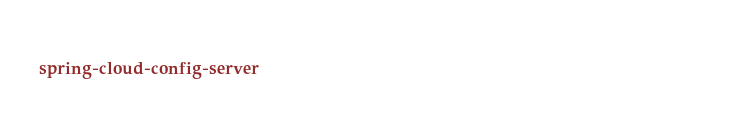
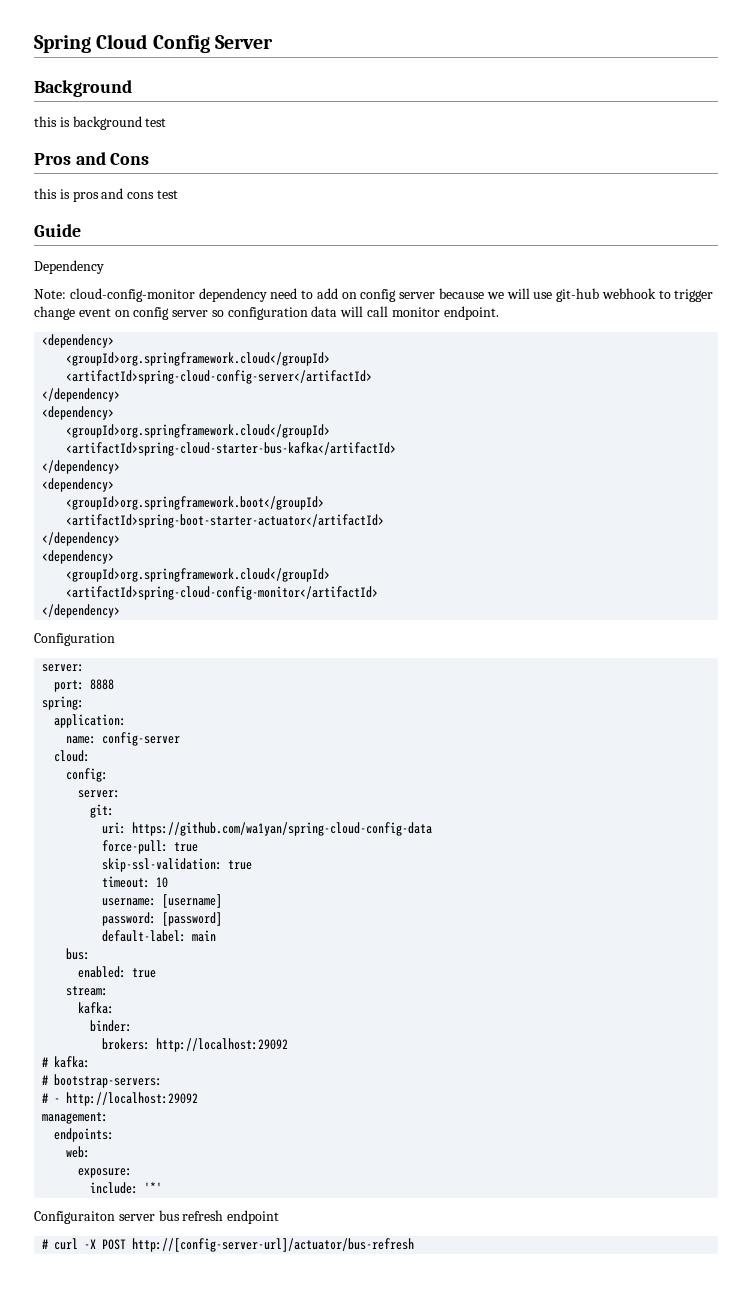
[39,62,259,79] spring-cloud-config-server -> [34,34,273,53] [34,80,132,97] [34,116,167,130] [34,152,150,165] [34,188,178,202] [34,224,81,237] [34,260,104,274] [34,288,714,302] [34,306,499,320] [42,334,115,348] [66,352,331,366] [66,370,373,384] [42,388,121,402] [42,406,115,420] [66,424,331,438] [66,442,397,456] [42,460,121,474] [42,478,115,492] [66,496,325,510] [66,514,385,528] [42,532,121,546] [42,550,115,564] [66,568,331,582] [66,586,379,600] [42,604,121,618] [34,633,115,646] [42,664,85,672] [54,679,115,692] [42,696,85,710] [54,714,127,728] [66,732,181,746] [54,750,91,762] [66,768,109,782] [78,790,121,798] [90,804,115,818] [102,822,433,836] [102,840,199,854] [102,858,253,872] [102,876,169,888] [102,894,223,908] [102,912,223,926] [102,930,217,942] [66,948,91,960] [78,966,157,978] [66,986,109,996] [78,1002,115,1014] [90,1020,133,1032] [102,1038,289,1052] [42,1056,91,1068] [42,1074,163,1088] [42,1092,199,1106] [42,1112,109,1124] [54,1128,115,1142] [66,1146,91,1158] [78,1168,133,1178] [90,1182,163,1194] [34,1210,280,1224] [42,1238,415,1252] Spring Cloud Config Server // Background // this is background test // Pros and Cons // this is pros and cons test // Guide // Dependency // Note: cloud-config-monitor dependency need to add on config server because we will use git-hub webhook to trigger change event on config server so configuration data will call monitor endpoint. // <dependency> // <groupId>org.springframework.cloud</groupId> // <artifactId>spring-cloud-config-server</artifactId> // </dependency> // <dependency> // <groupId>org.springframework.cloud</groupId> // <artifactId>spring-cloud-starter-bus-kafka</artifactId> // </dependency> // <dependency> // <groupId>org.springframework.boot</groupId> // <artifactId>spring-boot-starter-actuator</artifactId> // </dependency> // <dependency> // <groupId>org.springframework.cloud</groupId> // <artifactId>spring-cloud-config-monitor</artifactId> // </dependency> // Configuration // server: // port: 8888 // spring: // application: // name: config-server // cloud: // config: // server: // git: // uri: https://github.com/wa1yan/spring-cloud-config-data // force-pull: true // skip-ssl-validation: true // timeout: 10 // username: [username] // password: [password] // default-label: main // bus: // enabled: true // stream: // kafka: // binder: // brokers: http://localhost:29092 // # kafka: // # bootstrap-servers: // # - http://localhost:29092 // management: // endpoints: // web: // exposure: // include: '*' // Configuraiton server bus refresh endpoint // # curl -X POST http://[config-server-url]/actuator/bus-refresh

